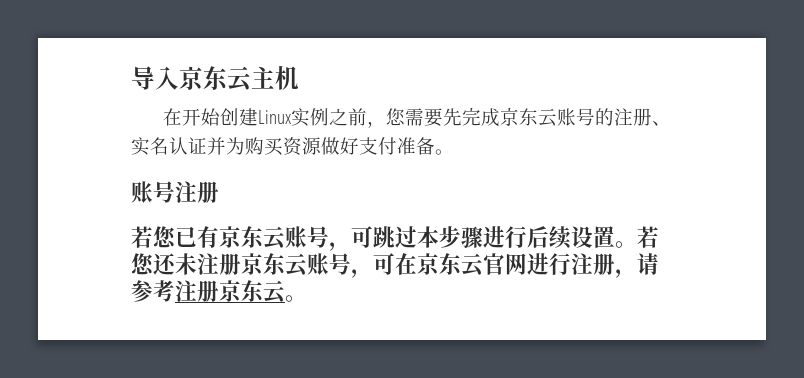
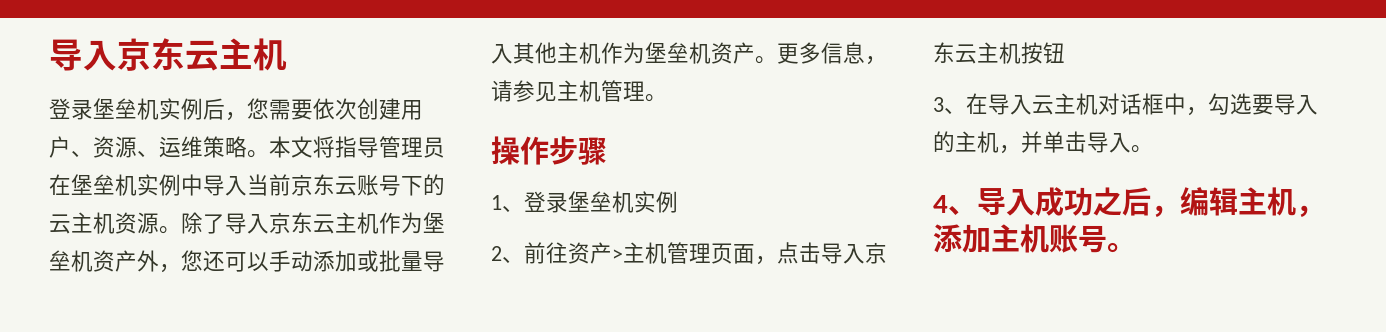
[163,107,672,128] [131,137,454,156] [131,181,219,203] [131,226,659,251] [131,253,659,278] [131,280,286,304] 在开始创建Linux实例之前，您需要先完成京东云账号的注册、实名认证并为购买资源做好支付准备。 // 账号注册 // 若您已有京东云账号，可跳过本步骤进行后续设置。若您还未注册京东云账号，可在京东云官网进行注册，请参考注册京东云 -> [49,98,423,121] [49,136,445,158] [49,174,445,196] [49,212,445,234] [49,250,445,273] [491,42,887,65] [491,80,667,102] [491,136,607,165] [491,191,678,213] [491,242,887,265] [933,42,1065,64] [933,93,1318,116] [933,131,1153,154] [933,187,1325,218] [933,224,1107,253] 登录堡垒机实例后，您需要依次创建用户、资源、运维策略。本文将指导管理员在堡垒机实例中导入当前京东云账号下的云主机资源。除了导入京东云主机作为堡垒机资产外，您还可以手动添加或批量导入其他主机作为堡垒机资产。更多信息，请参见主机管理。 // 操作步骤 // 1、登录堡垒机实例 // 2、前往资产>主机管理页面，点击导入京东云主机按钮 // 3、在导入云主机对话框中，勾选要导入的主机，并单击导入。 // 4、导入成功之后，编辑主机，添加主机账号

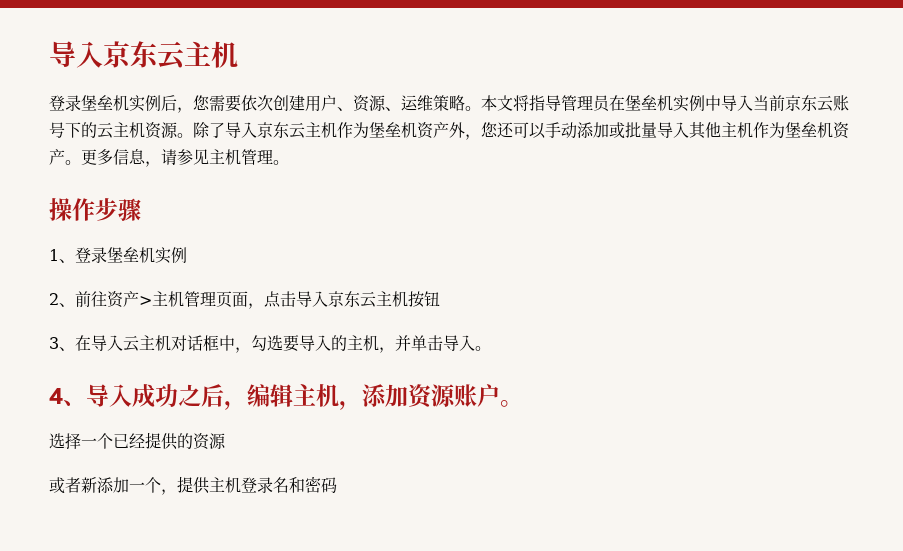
[991,224,1136,253] 主机账号。 -> [408,384,523,409] [49,432,226,450] [49,476,337,495] 资源账户。 // 选择一个已经提供的资源 // 或者新添加一个，提供主机登录名和密码

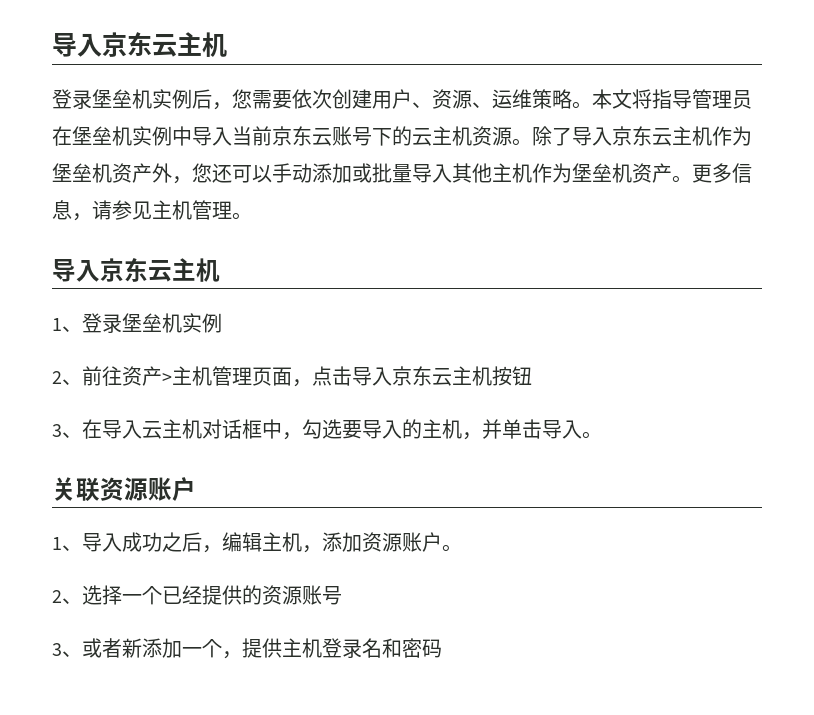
[49,198,141,221] 操作步骤 -> [52,258,220,282] 导入京东云主机
[49,388,63,404] 4 -> [52,477,196,502] [52,537,62,550] 关联资源账户 // 1
(523, 403) none -> [52,590,82,604] 2、
(226, 441) // -> [302,585,342,605] [52,643,82,657] 账号 // 3、

